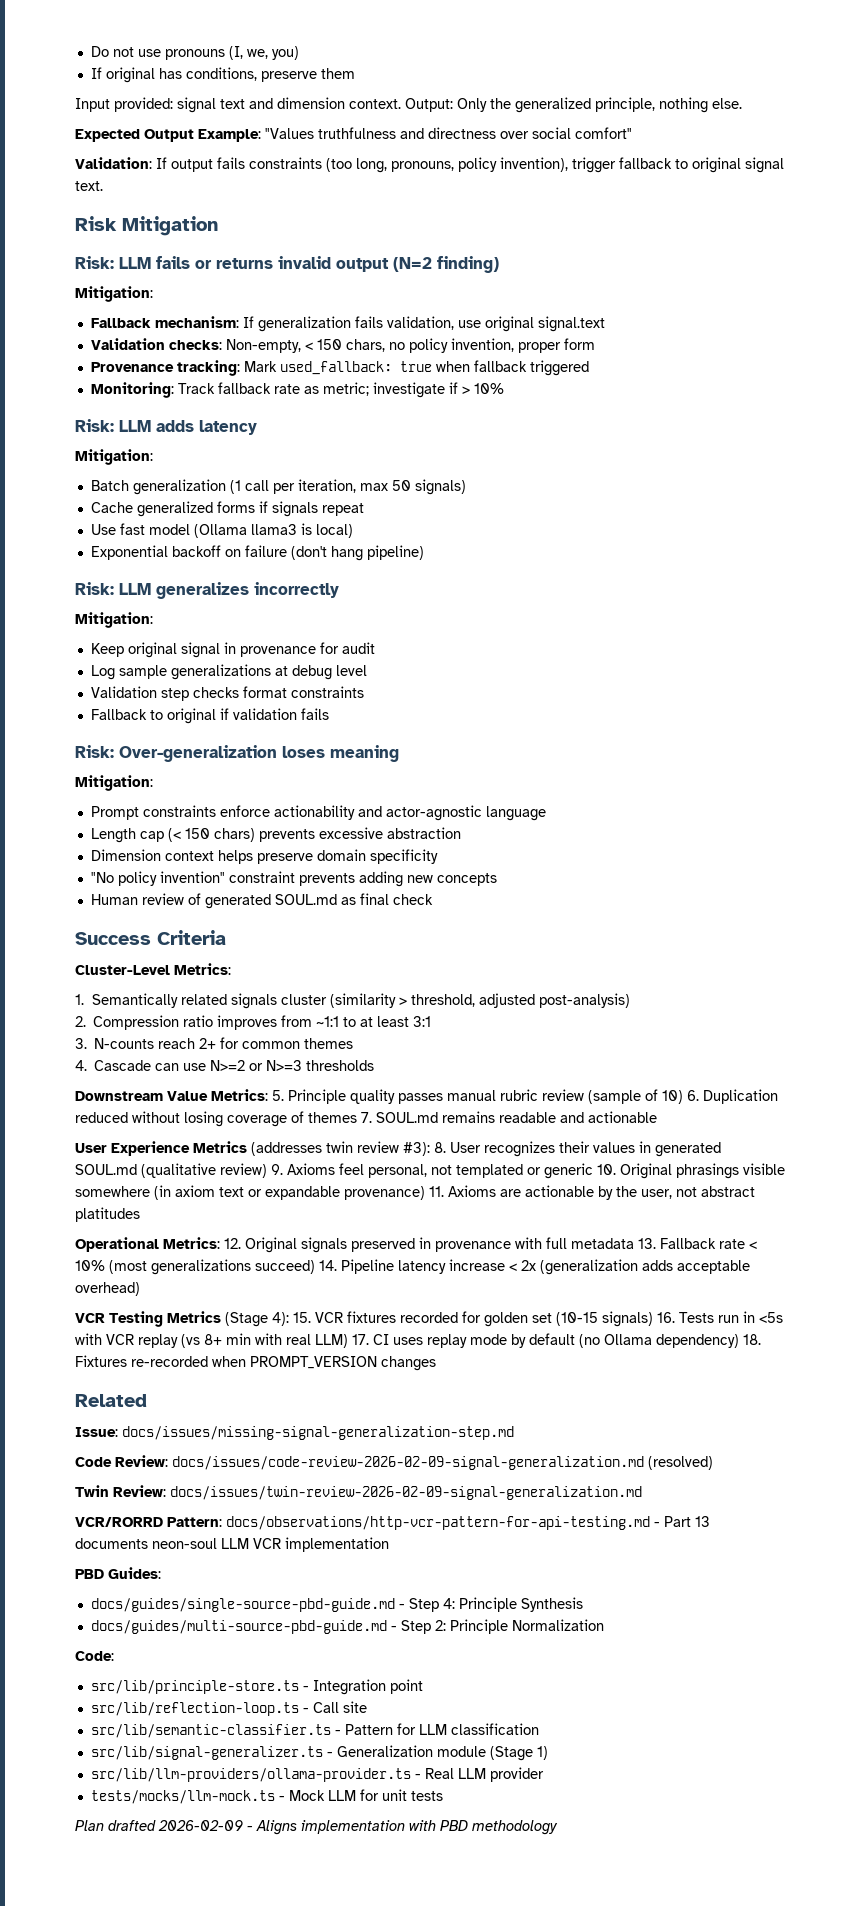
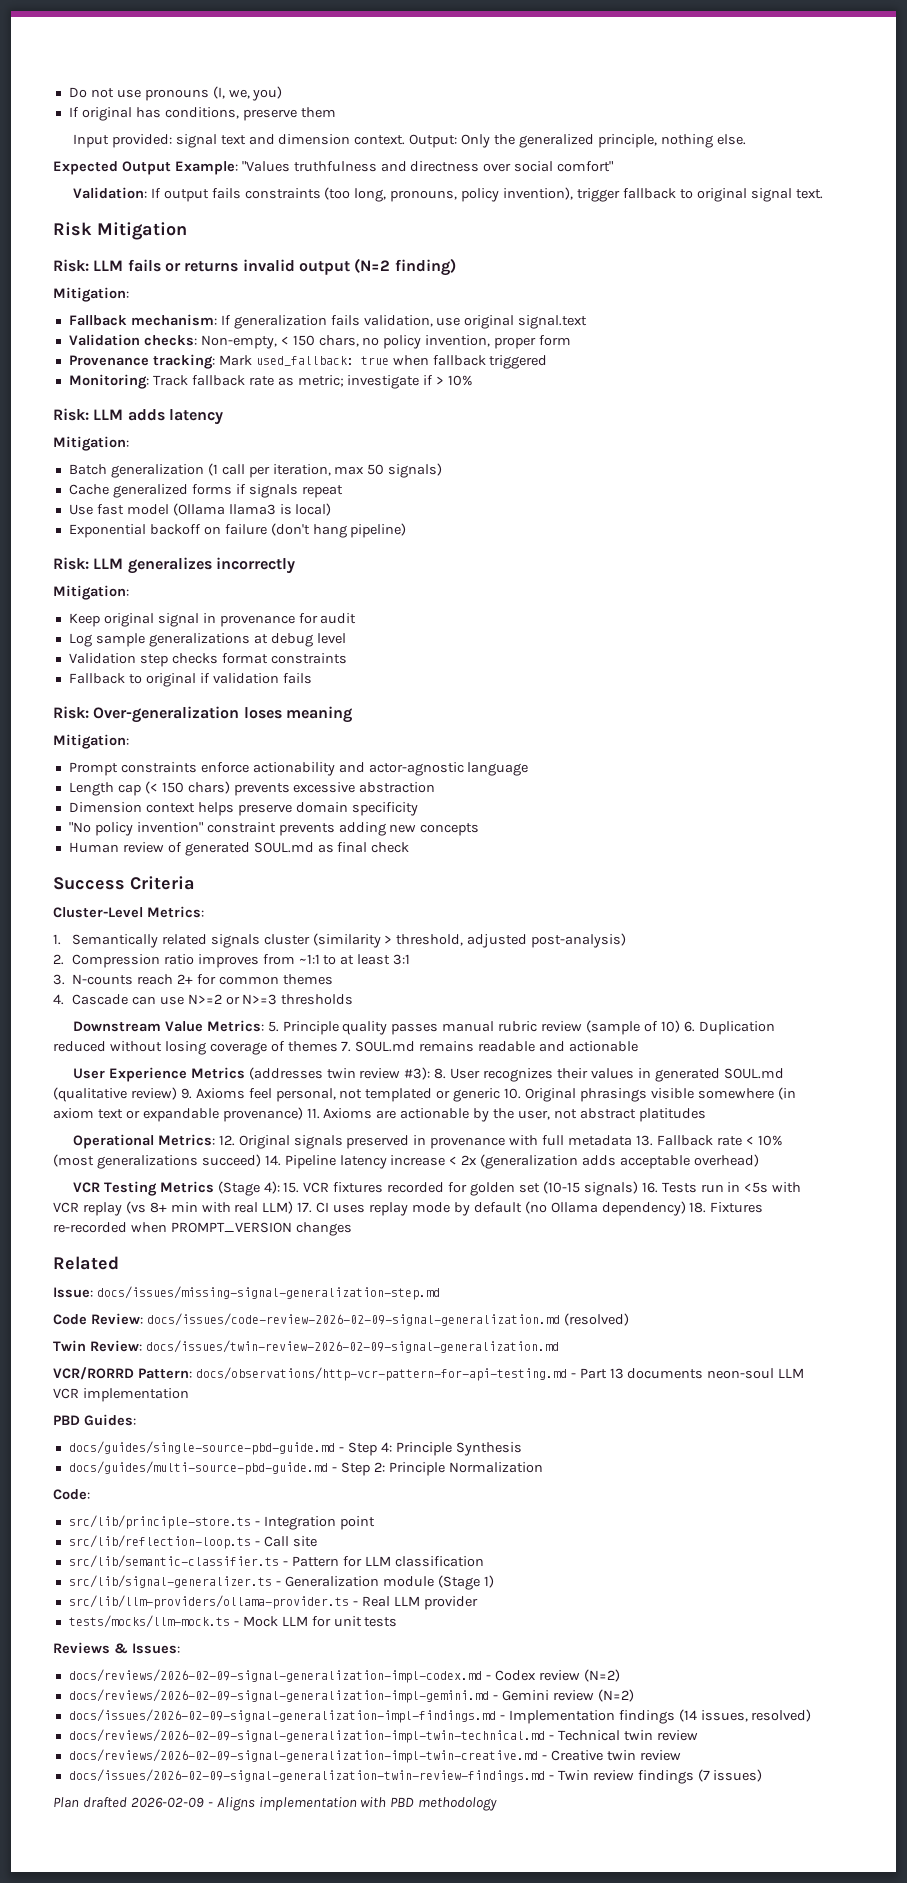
(443, 1796) none -> [53,1642,180,1654] [68,1669,620,1683] [68,1689,634,1703] [68,1709,812,1724] [68,1729,698,1743] [68,1749,681,1763] [68,1769,763,1784] // Reviews & Issues: // docs/reviews/2026-02-09-signal-generalization-impl-codex.md - Codex review (N=2) // docs/reviews/2026-02-09-signal-generalization-impl-gemini.md - Gemini review (N=2) // docs/issues/2026-02-09-signal-generalization-impl-findings.md - Implementation findings (14 issues, resolved) // docs/reviews/2026-02-09-signal-generalization-impl-twin-technical.md - Technical twin review // docs/reviews/2026-02-09-signal-generalization-impl-twin-creative.md - Creative twin review // docs/issues/2026-02-09-signal-generalization-twin-review-findings.md - Twin review findings (7 issues)

